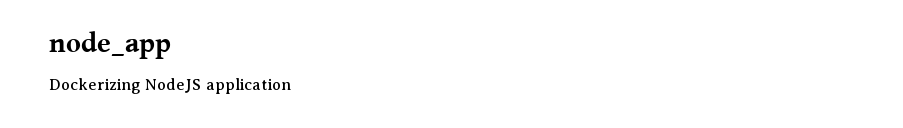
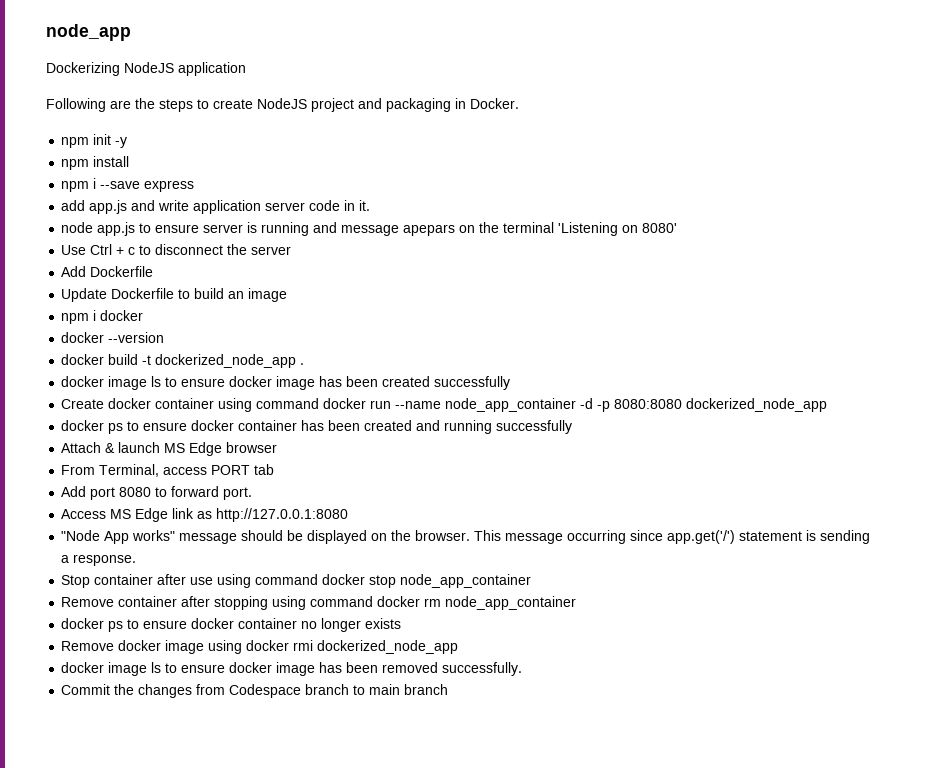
(291, 86) none -> [46,98,519,112] [61,134,128,148] [61,156,130,170] [61,178,195,192] [61,200,371,214] [61,222,678,236] [61,244,292,255] [61,266,154,277] [61,288,288,302] [61,310,144,324] [61,332,165,343] [61,354,305,368] [61,376,511,390] [61,398,828,412] [61,420,573,434] [61,442,278,456] [61,464,275,477] [61,486,253,500] [61,508,349,522] [61,530,871,544] [61,554,137,566] [61,574,532,588] [61,596,577,610] [61,618,402,632] [61,640,459,654] [61,662,523,676] [61,684,449,698] // Following are the steps to create NodeJS project and packaging in Docker. // npm init -y // npm install // npm i --save express // add app.js and write application server code in it. // node app.js to ensure server is running and message apepars on the terminal 'Listening on 8080' // Use Ctrl + c to disconnect the server // Add Dockerfile // Update Dockerfile to build an image // npm i docker // docker --version // docker build -t dockerized_node_app . // docker image ls to ensure docker image has been created successfully // Create docker container using command docker run --name node_app_container -d -p 8080:8080 dockerized_node_app // docker ps to ensure docker container has been created and running successfully // Attach & launch MS Edge browser // From Terminal, access PORT tab // Add port 8080 to forward port. // Access MS Edge link as http://127.0.0.1:8080 // "Node App works" message should be displayed on the browser. This message occurring since app.get('/') statement is sending a response. // Stop container after use using command docker stop node_app_container // Remove container after stopping using command docker rm node_app_container // docker ps to ensure docker container no longer exists // Remove docker image using docker rmi dockerized_node_app // docker image ls to ensure docker image has been removed successfully. // Commit the changes from Codespace branch to main branch

